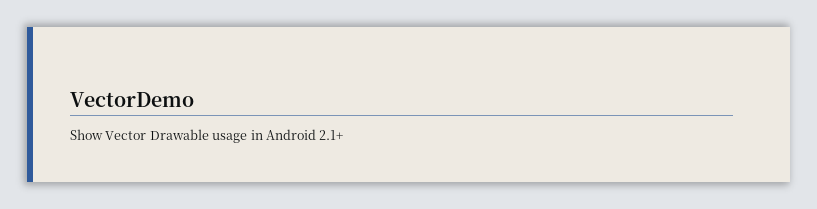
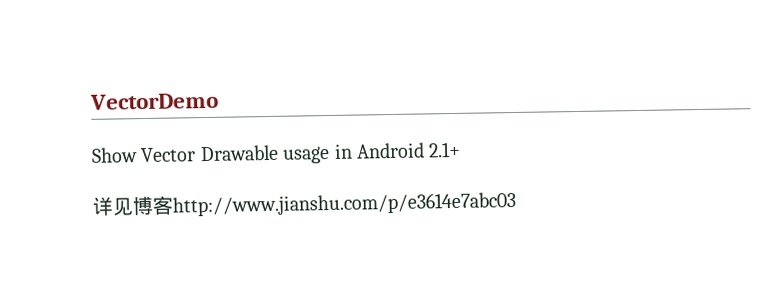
(344, 135) none -> [92,191,516,217] // 详见博客http://www.jianshu.com/p/e3614e7abc03

